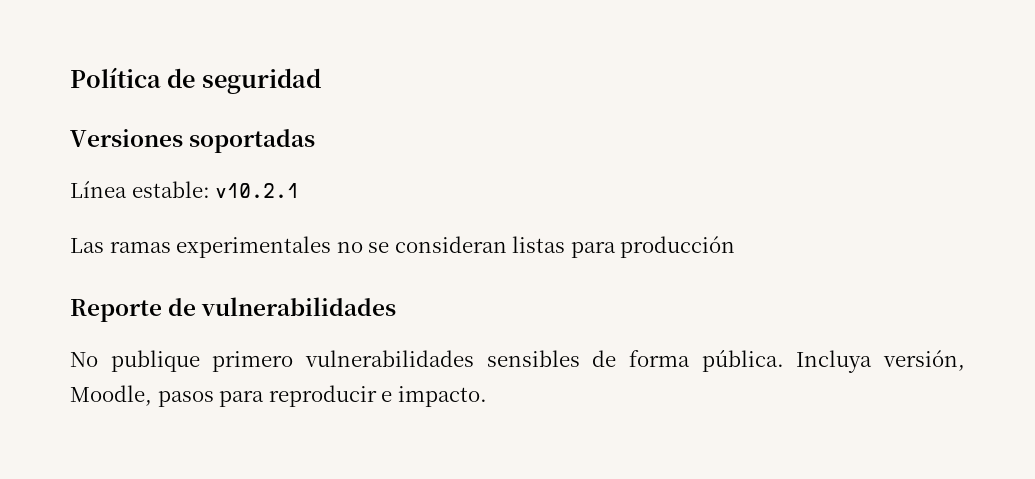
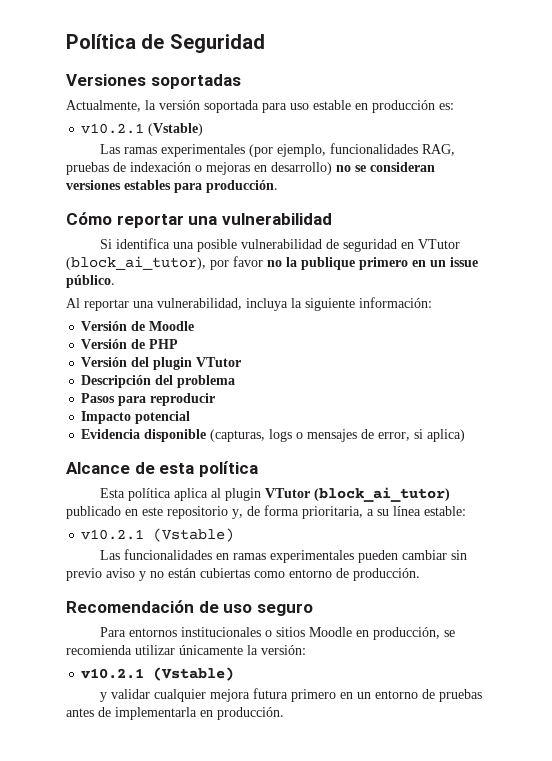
[201,68,321,94] seguridad -> [169,34,265,53] Seguridad
[70,181,300,198] Línea estable: v10.2.1 -> [66,100,454,113] [81,123,204,136] Actualmente, la versión soportada para uso estable en producción es: // v10.2.1 (Vstable)
[336,236,736,258] [70,297,397,322] [70,349,965,373] [70,385,487,407] no se consideran listas para producción // Reporte de vulnerabilidades // No publique primero vulnerabilidades sensibles de forma pública. Incluya versión, Moodle, pasos para reproducir e impacto. -> [249,143,456,157] [66,162,435,175] [66,180,278,193] [66,212,332,228] [100,238,461,252] [66,256,478,270] [66,275,115,288] [66,297,432,311] [81,321,195,331] [81,339,179,349] [81,357,242,370] [81,375,236,388] [81,393,216,406] [81,411,191,424] [81,429,466,442] [66,461,258,477] [100,487,451,502] [66,505,466,519] [81,528,235,542] [100,549,468,563] [66,568,420,581] [66,600,313,616] [100,627,456,640] [66,645,306,655] [81,667,235,681] [100,688,483,702] [66,707,284,720] (por ejemplo, funcionalidades RAG, pruebas de indexación o mejoras en desarrollo) no se consideran versiones estables para producción. // Cómo reportar una vulnerabilidad // Si identifica una posible vulnerabilidad de seguridad en VTutor (block_ai_tutor), por favor no la publique primero en un issue público. // Al reportar una vulnerabilidad, incluya la siguiente información: // Versión de Moodle // Versión de PHP // Versión del plugin VTutor // Descripción del problema // Pasos para reproducir // Impacto potencial // Evidencia disponible (capturas, logs o mensajes de error, si aplica) // Alcance de esta política // Esta política aplica al plugin VTutor (block_ai_tutor) publicado en este repositorio y, de forma prioritaria, a su línea estable: // v10.2.1 (Vstable) // Las funcionalidades en ramas experimentales pueden cambiar sin previo aviso y no están cubiertas como entorno de producción. // Recomendación de uso seguro // Para entornos institucionales o sitios Moodle en producción, se recomienda utilizar únicamente la versión: // v10.2.1 (Vstable) // y validar cualquier mejora futura primero en un entorno de pruebas antes de implementarla en producción.

